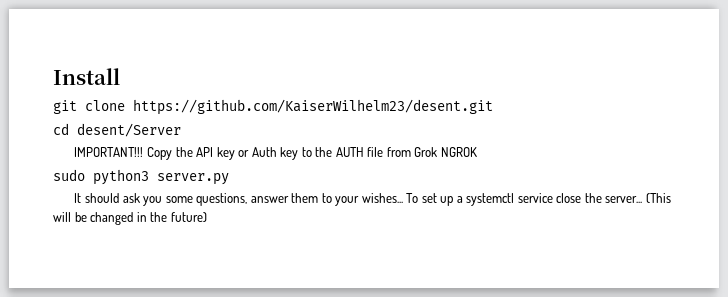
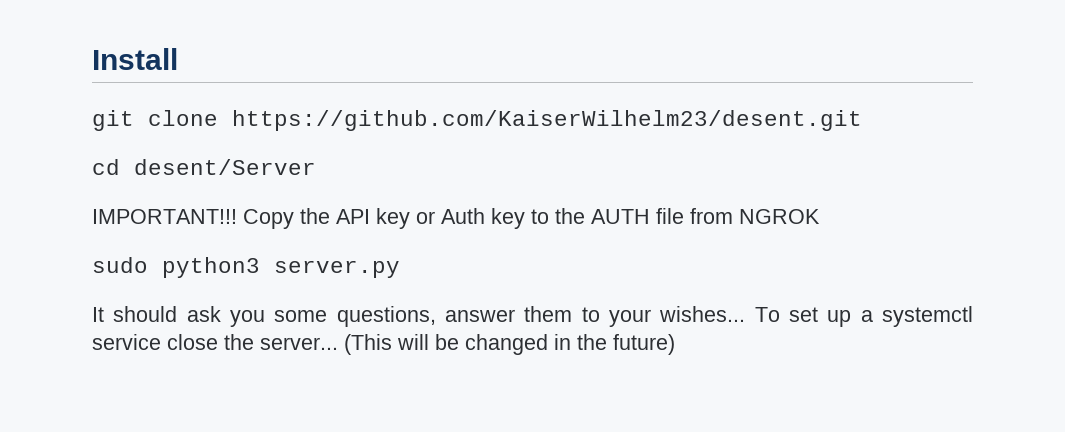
[414,147,438,157] Grok -> (733, 216) none

